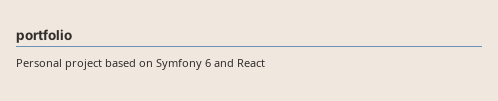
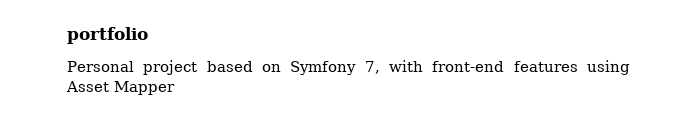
[205,59,265,67] 6 and React -> [364,60,630,75] [66,81,175,95] 7, with front-end features using Asset Mapper

